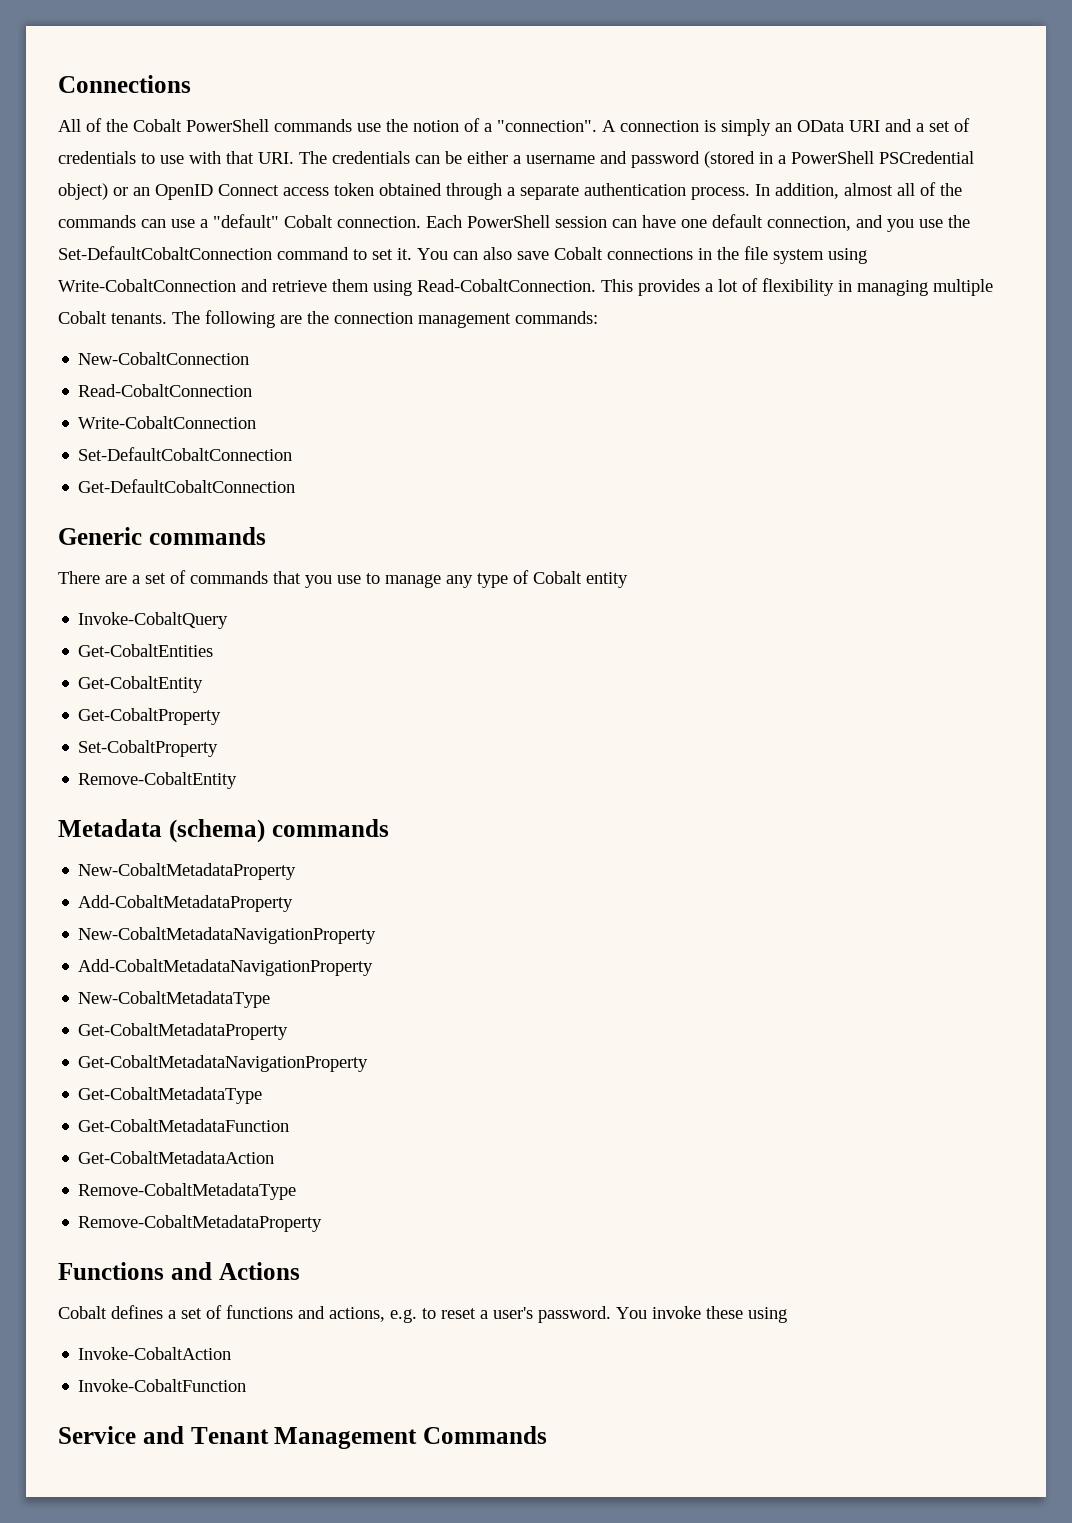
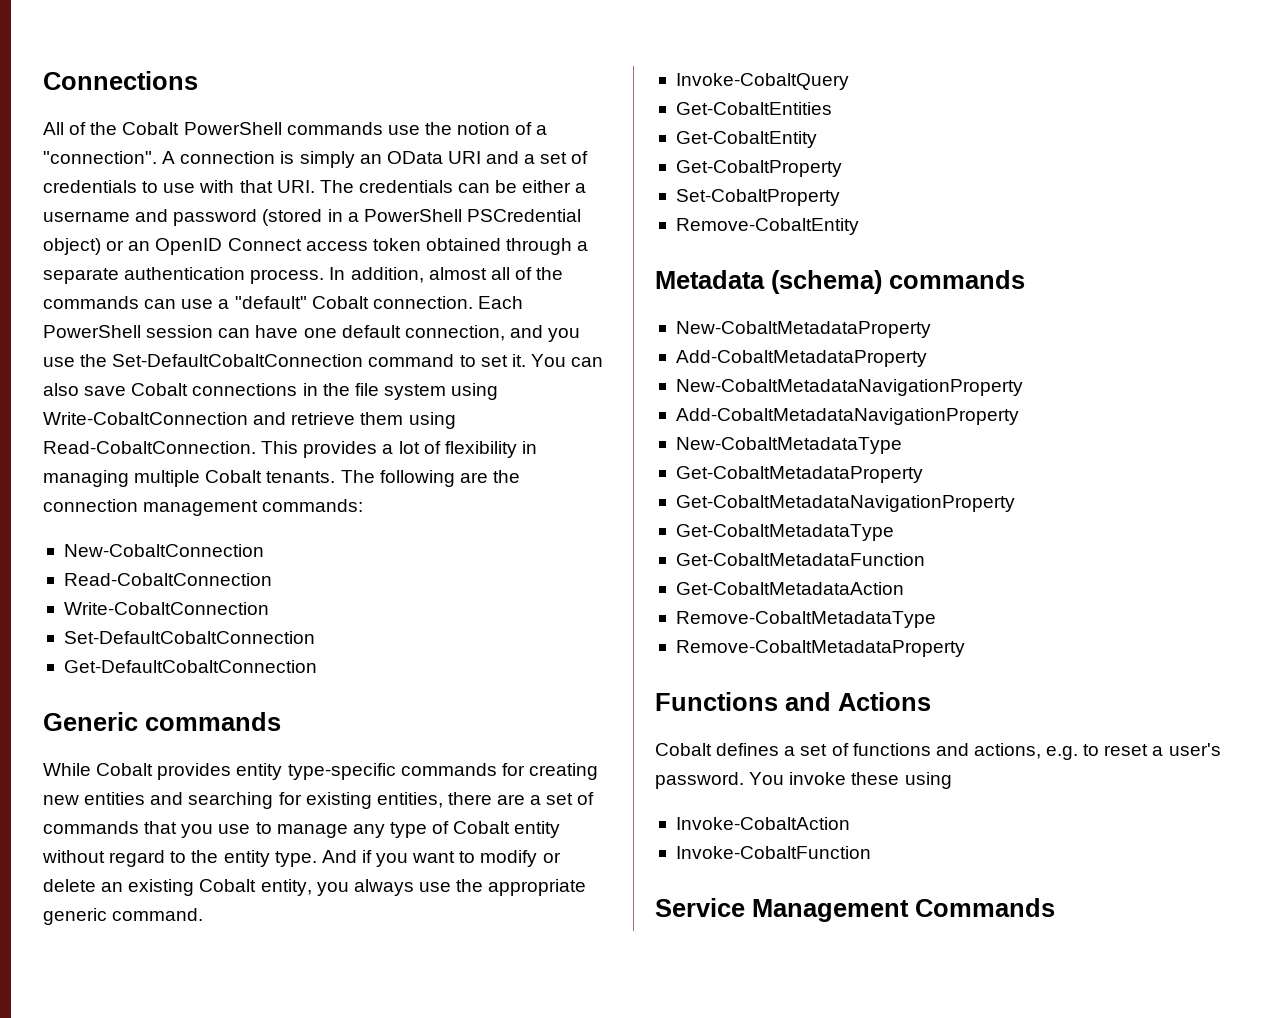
[58,571,100,584] There -> [43,763,598,780] [43,792,492,809] While Cobalt provides entity type-specific commands for creating new entities and searching for existing entities, there
(628, 580) none -> [42,850,561,867] [43,879,587,896] [43,908,204,925] without regard to the entity type. And if you want to modify or delete an existing Cobalt entity, you always use the appropriate generic command.
[142,1426,269,1444] and Tenant -> (745, 907) none

